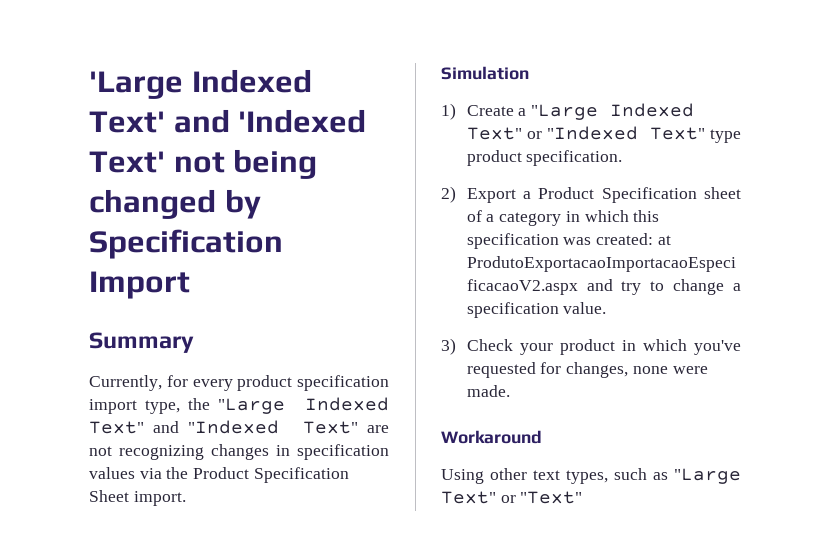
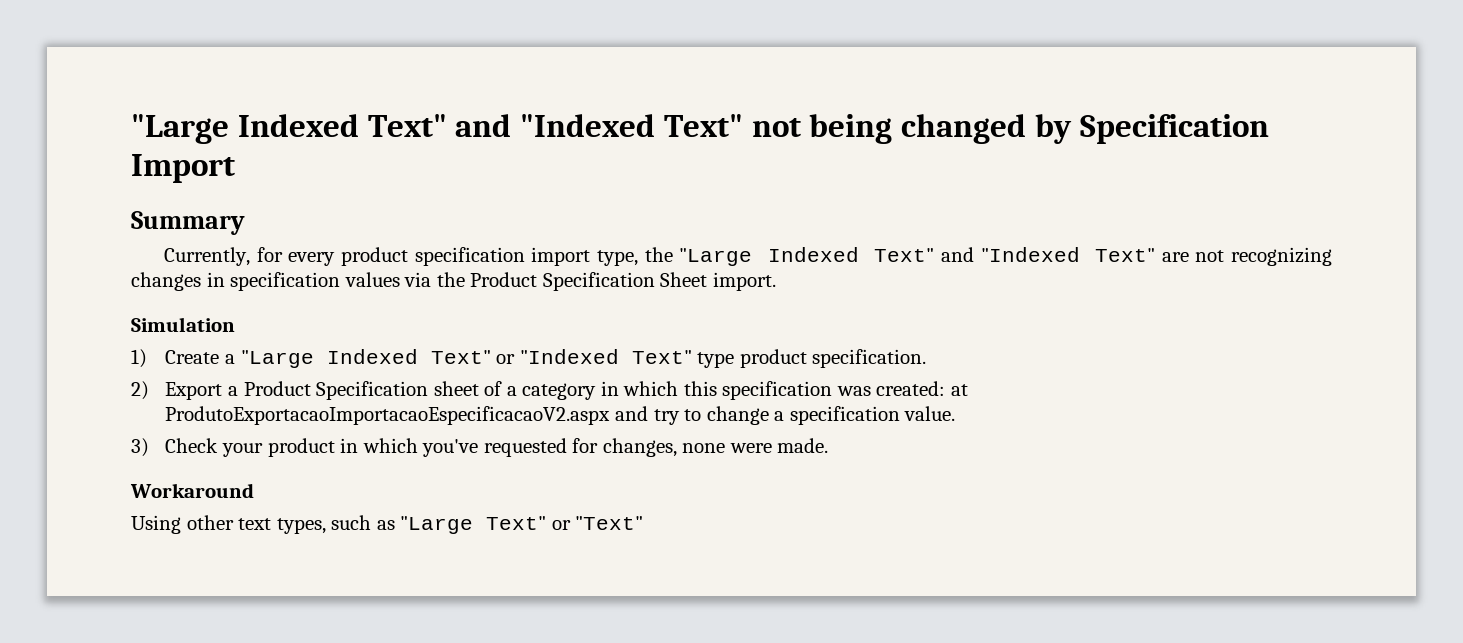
[89,69,312,99] [89,109,367,133] [89,151,165,173] 'Large Indexed Text' and 'Indexed Text' -> [131,114,743,144] "Large Indexed Text" and "Indexed Text"

